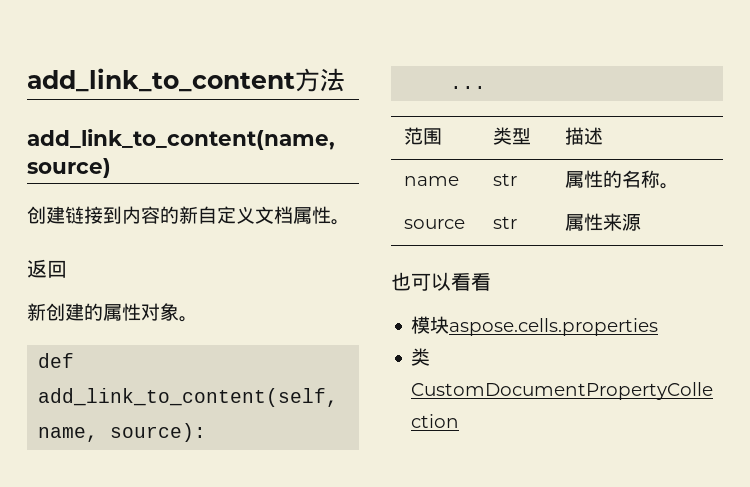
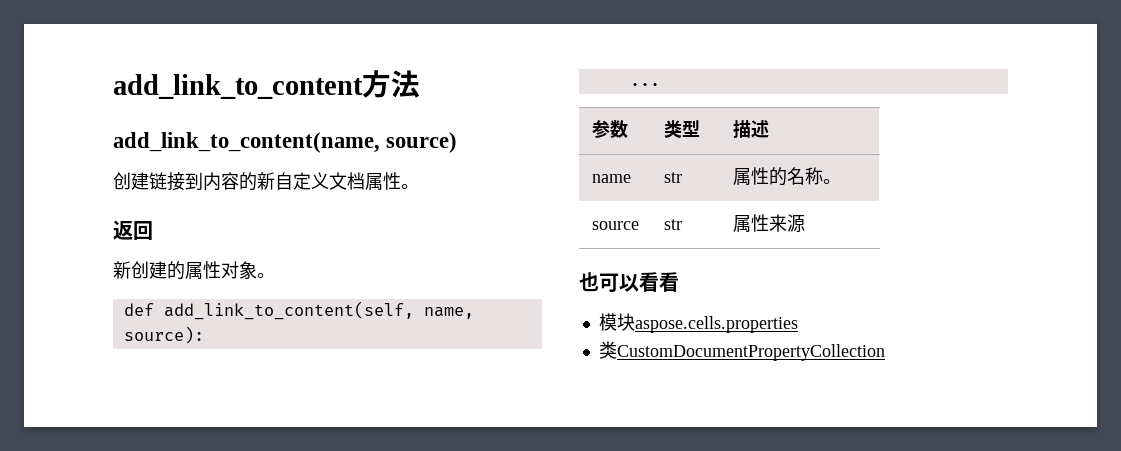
[403,127,442,145] 范围 -> [591,120,628,138] 参数

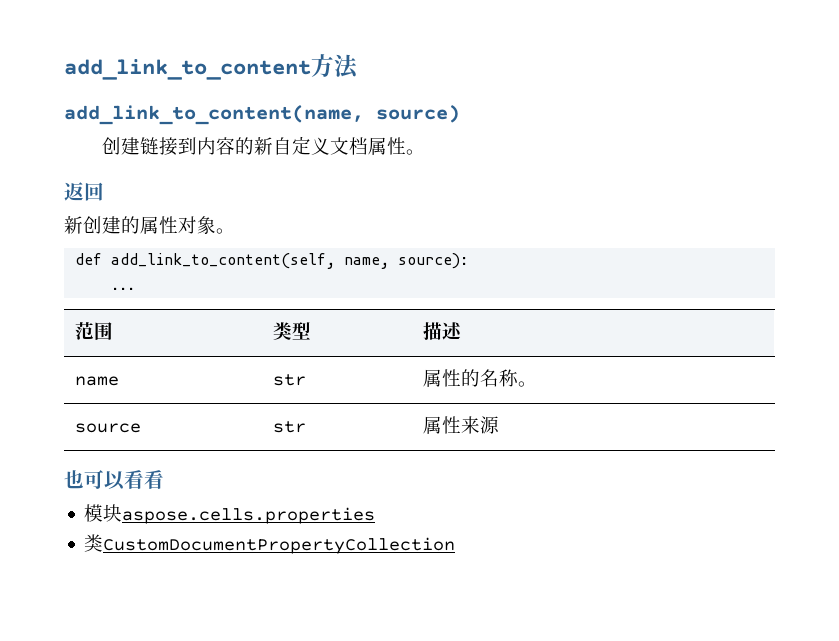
[591,120,628,138] 参数 -> [75,322,114,340] 范围

